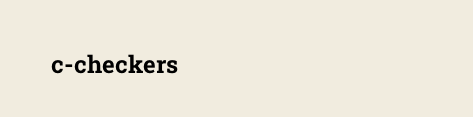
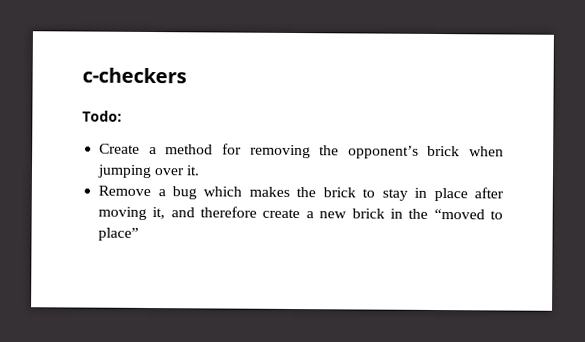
(178, 64) none -> [82,110,122,122] [99,143,504,159] [97,164,201,179] [98,185,504,202] [98,206,503,220] [98,227,140,241] // Todo: // Create a method for removing the opponent’s brick when jumping over it. // Remove a bug which makes the brick to stay in place after moving it, and therefore create a new brick in the “moved to place”

